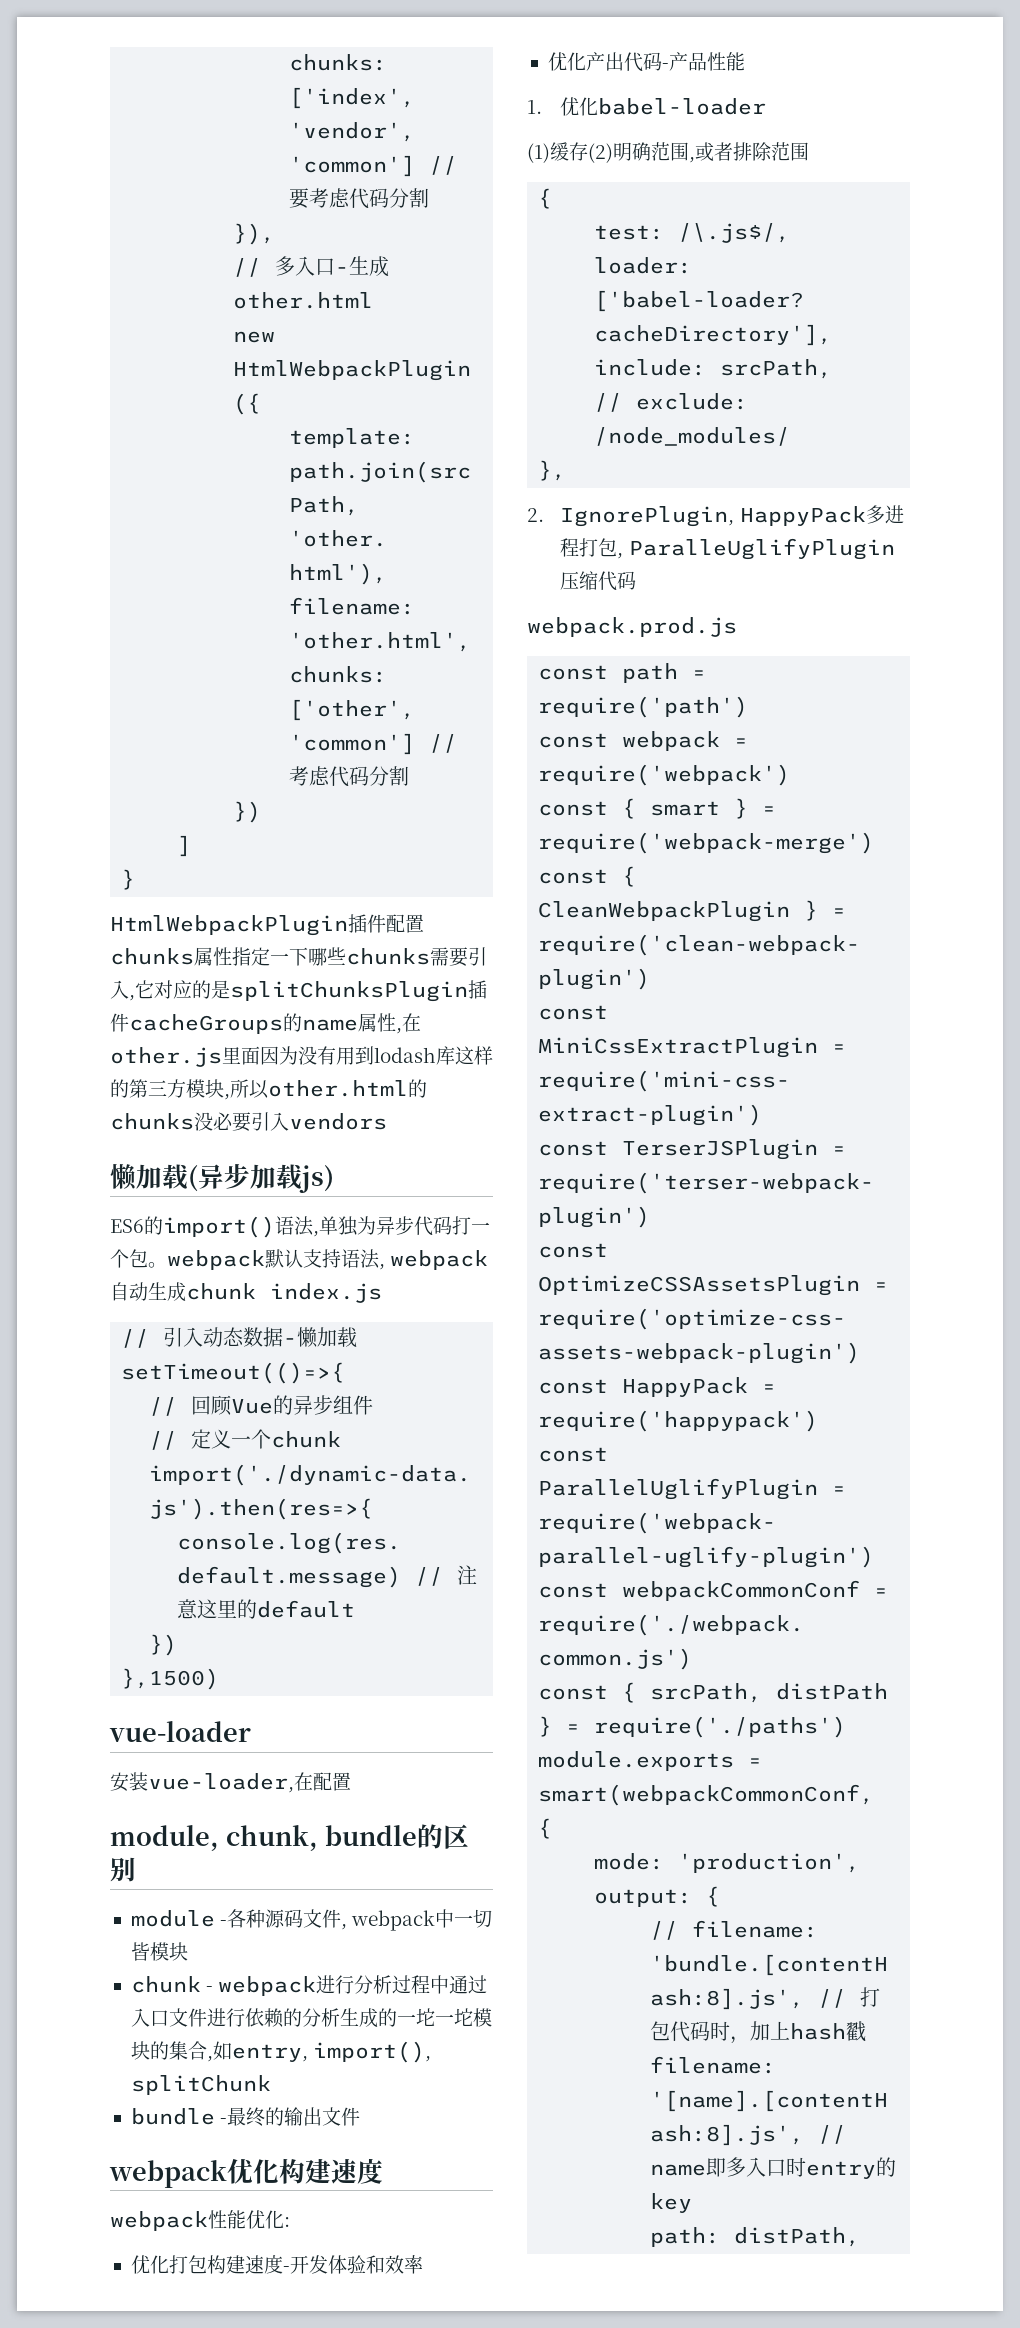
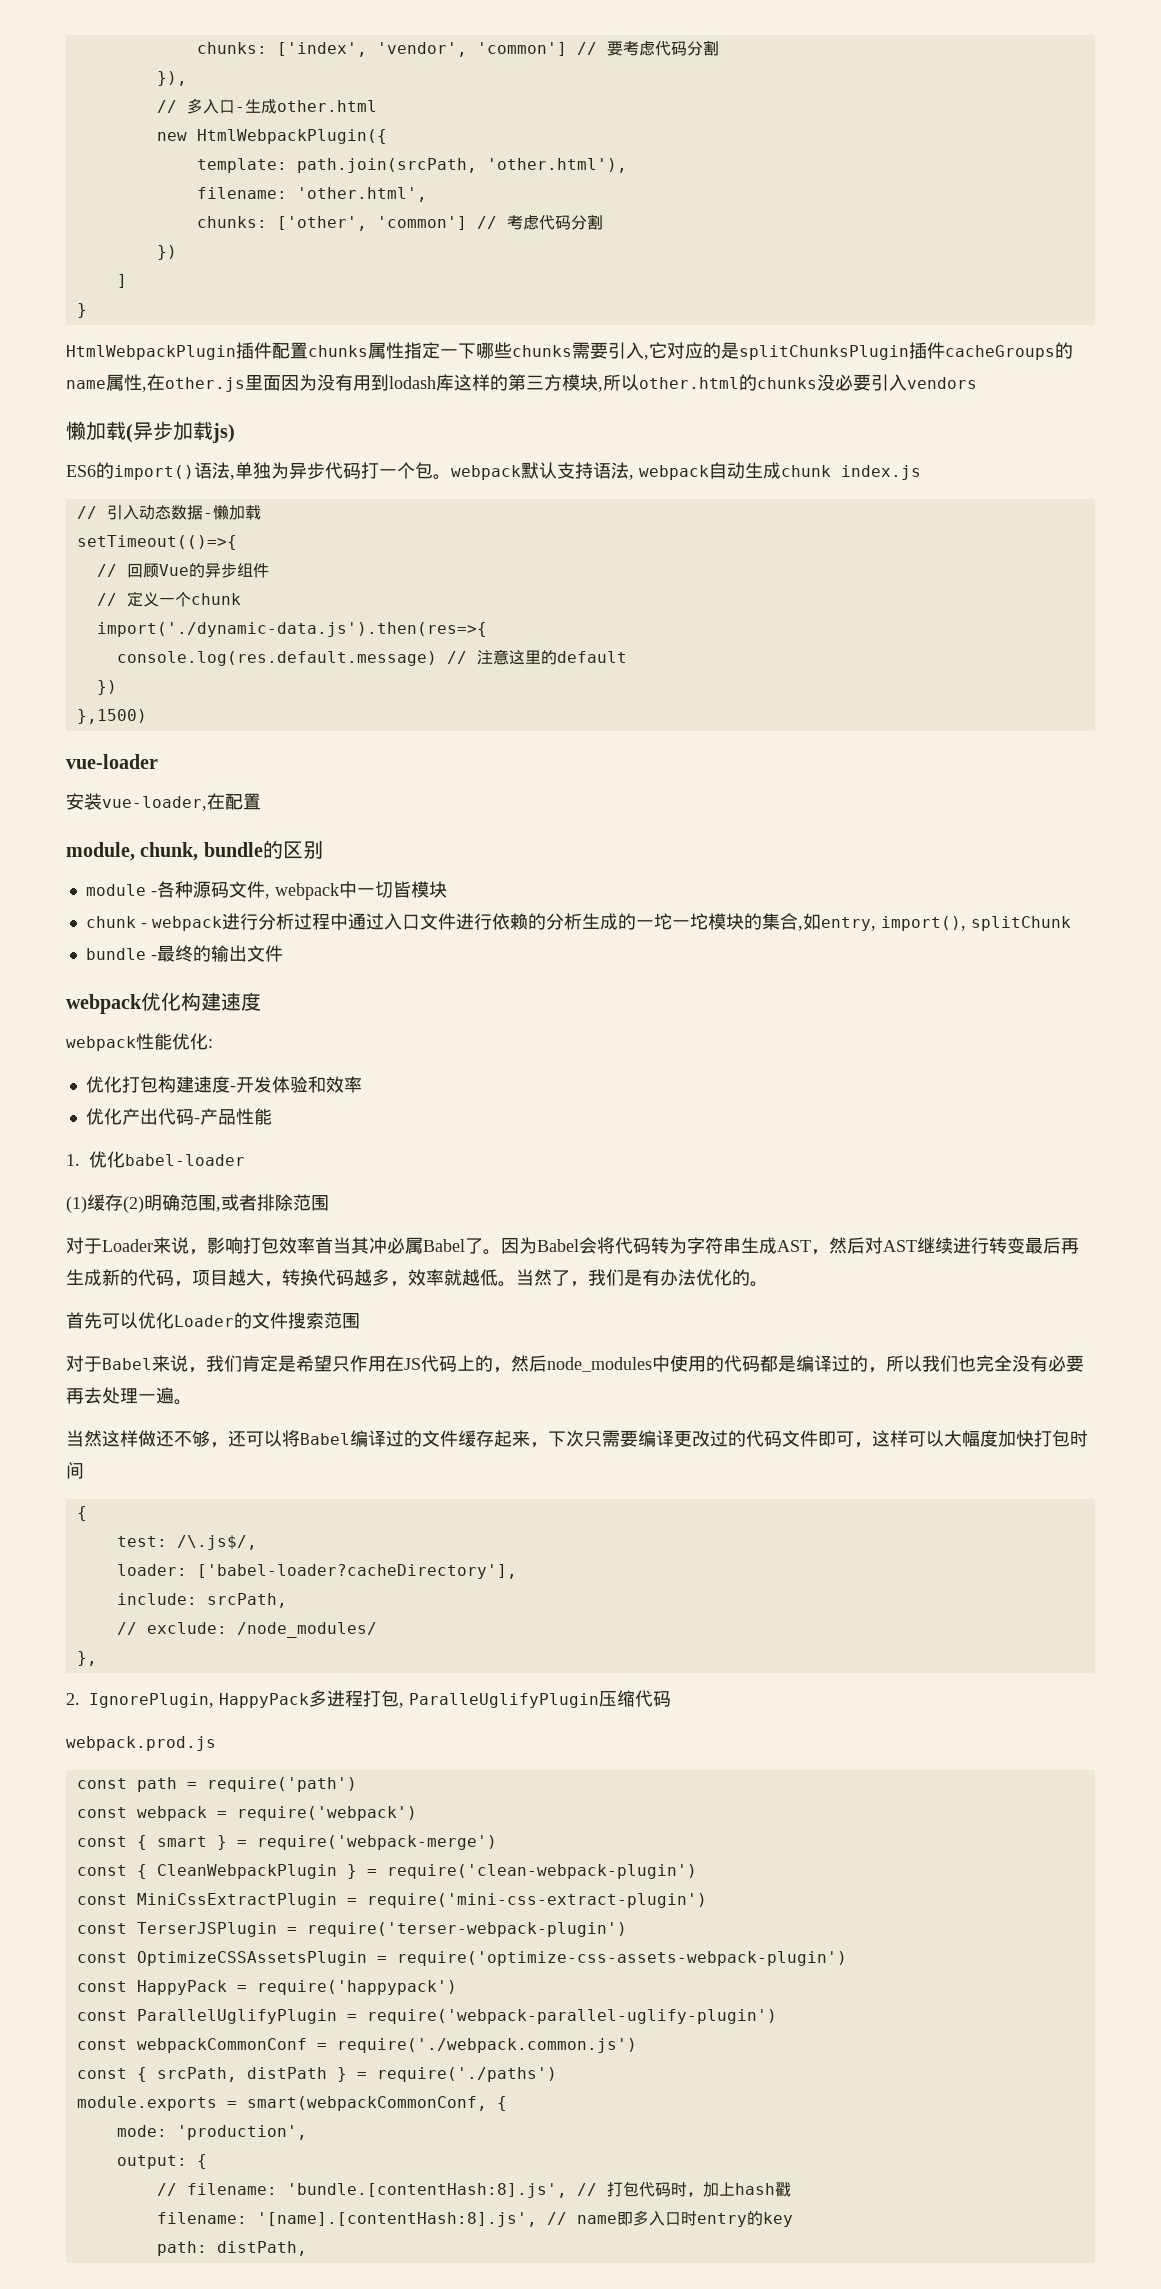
(809, 151) none -> [66,1237,1079,1255] [66,1269,768,1287] [66,1312,360,1329] [66,1355,1084,1373] [66,1387,192,1405] [66,1430,1088,1448] [66,1462,84,1479] // 对于Loader来说，影响打包效率首当其冲必属Babel了。因为Babel会将代码转为字符串生成AST，然后对AST继续进行转变最后再生成新的代码，项目越大，转换代码越多，效率就越低。当然了，我们是有办法优化的。 // 首先可以优化Loader的文件搜索范围 // 对于Babel来说，我们肯定是希望只作用在JS代码上的，然后node_modules中使用的代码都是编译过的，所以我们也完全没有必要再去处理一遍。 // 当然这样做还不够，还可以将Babel编译过的文件缓存起来，下次只需要编译更改过的代码文件即可，这样可以大幅度加快打包时间

